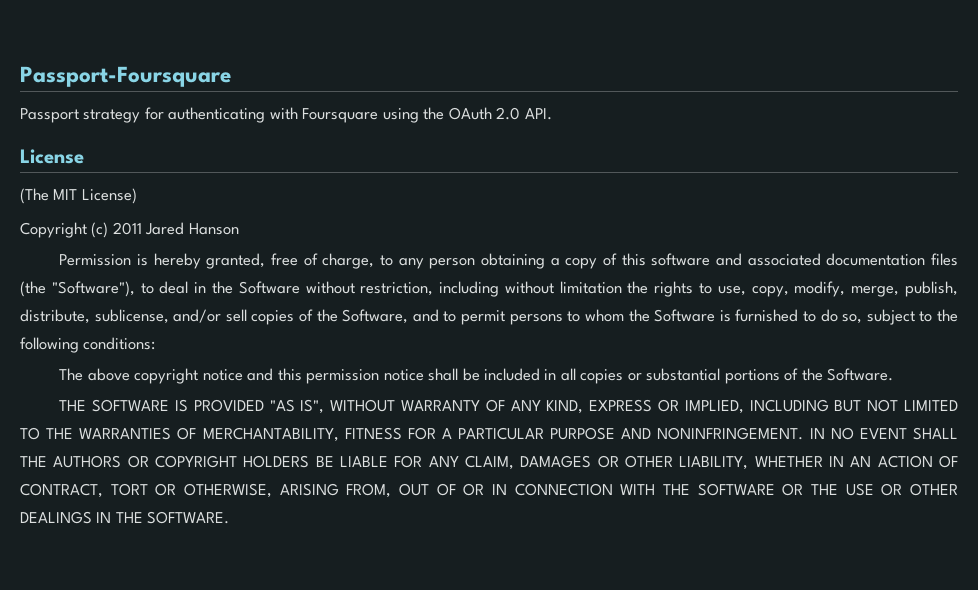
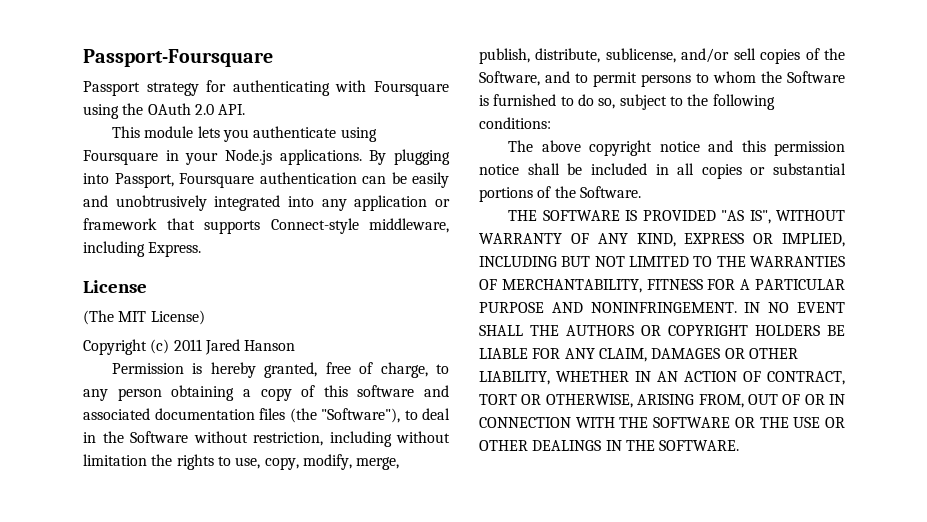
(552, 114) none -> [112,126,377,142] [83,149,450,165] [83,172,449,188] [83,195,451,211] [83,218,449,234] [83,241,202,257] // This module lets you authenticate using Foursquare in your Node.js applications. By plugging into Passport, Foursquare authentication can be easily and unobtrusively integrated into any application or framework that supports Connect-style middleware, including Express.

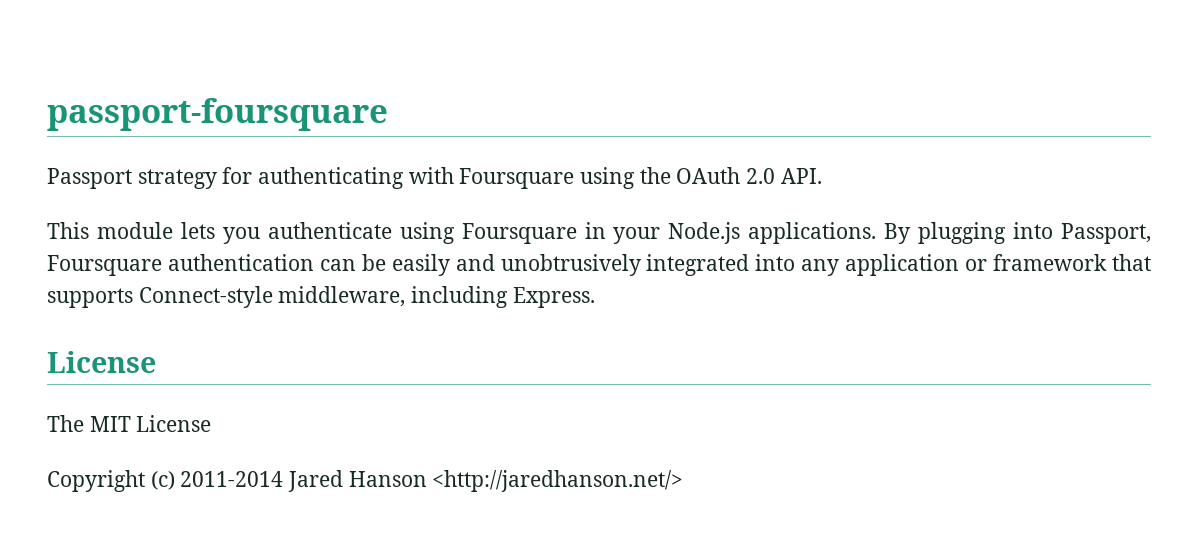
[83,49,273,67] Passport-Foursquare -> [47,98,388,131] passport-foursquare
[83,310,205,325] (The MIT License) -> [47,415,212,432] The MIT License
[173,339,202,351] 2011 -> [180,471,284,487] 2011-2014
[112,362,449,378] [83,385,449,401] [83,408,450,423] [83,431,450,447] [83,454,400,470] [479,48,845,64] [479,71,845,87] [479,94,775,110] [479,117,551,129] [508,140,846,156] [479,163,846,179] [479,186,641,202] [508,210,846,224] [479,233,845,247] [479,256,845,267] [479,279,845,293] [479,302,845,313] [479,325,845,336] [479,348,798,362] [479,371,845,385] [479,394,845,408] [479,417,845,428] [479,440,740,451] // Permission is hereby granted, free of charge, to any person obtaining a copy of this software and associated documentation files (the "Software"), to deal in the Software without restriction, including without limitation the rights to use, copy, modify, merge, publish, distribute, sublicense, and/or sell copies of the Software, and to permit persons to whom the Software is furnished to do so, subject to the following conditions: // The above copyright notice and this permission notice shall be included in all copies or substantial portions of the Software. // THE SOFTWARE IS PROVIDED "AS IS", WITHOUT WARRANTY OF ANY KIND, EXPRESS OR IMPLIED, INCLUDING BUT NOT LIMITED TO THE WARRANTIES OF MERCHANTABILITY, FITNESS FOR A PARTICULAR PURPOSE AND NONINFRINGEMENT. IN NO EVENT SHALL THE AUTHORS OR COPYRIGHT HOLDERS BE LIABLE FOR ANY CLAIM, DAMAGES OR OTHER LIABILITY, WHETHER IN AN ACTION OF CONTRACT, TORT OR OTHERWISE, ARISING FROM, OUT OF OR IN CONNECTION WITH THE SOFTWARE OR THE USE OR OTHER DEALINGS IN THE SOFTWARE. -> [432,470,684,492] <http://jaredhanson.net/>

